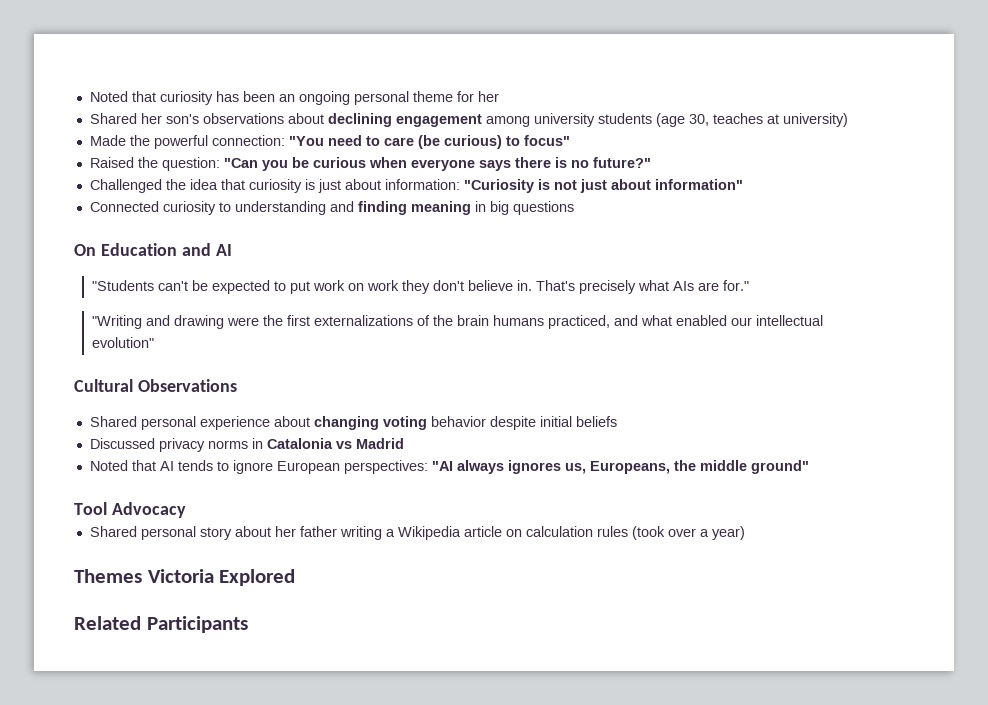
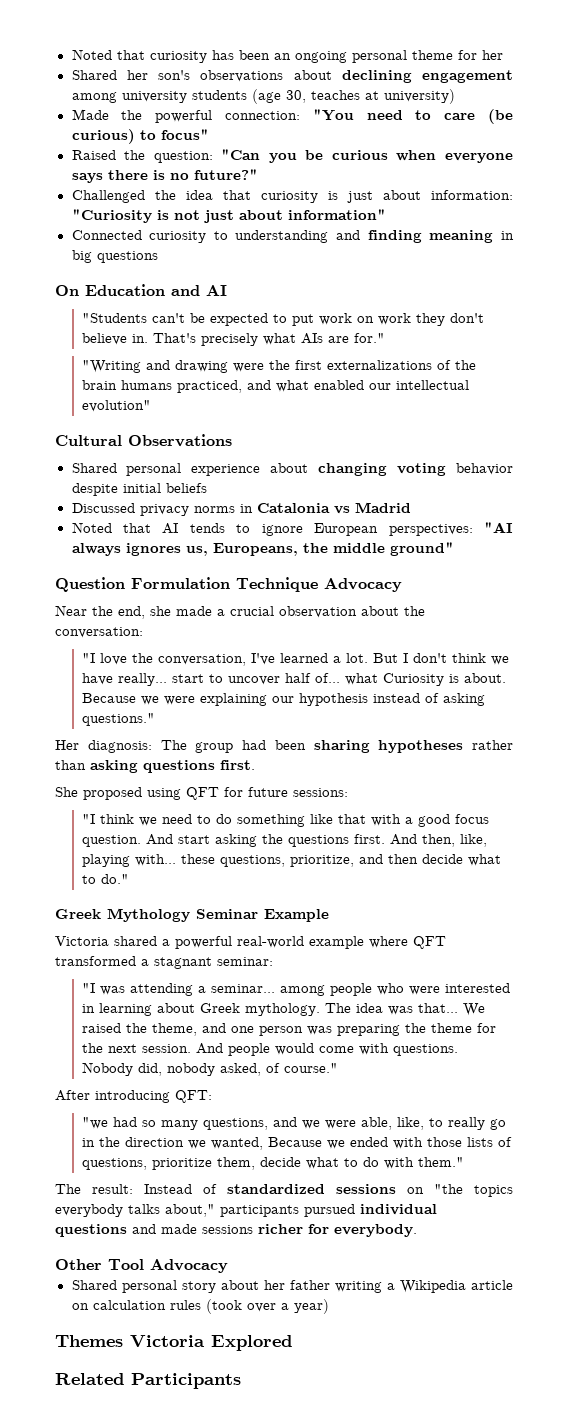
(809, 467) none -> [55,577,402,592] [55,605,425,619] [55,627,143,638] [82,653,510,666] [82,673,507,686] [82,693,486,706] [82,713,156,726] [55,740,513,753] [55,760,255,773] [55,787,348,800] [82,814,490,827] [82,834,488,847] [82,854,502,867] [82,874,130,884] [55,908,329,922] [55,936,446,949] [55,956,273,969] [82,983,511,996] [82,1003,486,1016] [82,1023,497,1036] [82,1043,459,1056] [82,1062,339,1076] [55,1090,212,1103] [82,1117,507,1130] [82,1137,513,1150] [82,1157,465,1170] [55,1184,513,1197] [55,1204,437,1217] [55,1224,417,1237] [55,1259,102,1270] Question Formulation Technique Advocacy // Near the end, she made a crucial observation about the conversation: // "I love the conversation, I've learned a lot. But I don't think we have really... start to uncover half of... what Curiosity is about. Because we were explaining our hypothesis instead of asking questions." // Her diagnosis: The group had been sharing hypotheses rather than asking questions first. // She proposed using QFT for future sessions: // "I think we need to do something like that with a good focus question. And start asking the questions first. And then, like, playing with... these questions, prioritize, and then decide what to do." // Greek Mythology Seminar Example // Victoria shared a powerful real-world example where QFT transformed a stagnant seminar: // "I was attending a seminar... among people who were interested in learning about Greek mythology. The idea was that... We raised the theme, and one person was preparing the theme for the next session. And people would come with questions. Nobody did, nobody asked, of course." // After introducing QFT: // "we had so many questions, and we were able, like, to really go in the direction we wanted, Because we ended with those lists of questions, prioritize them, decide what to do with them." // The result: Instead of standardized sessions on "the topics everybody talks about," participants pursued individual questions and made sessions richer for everybody. // Other

